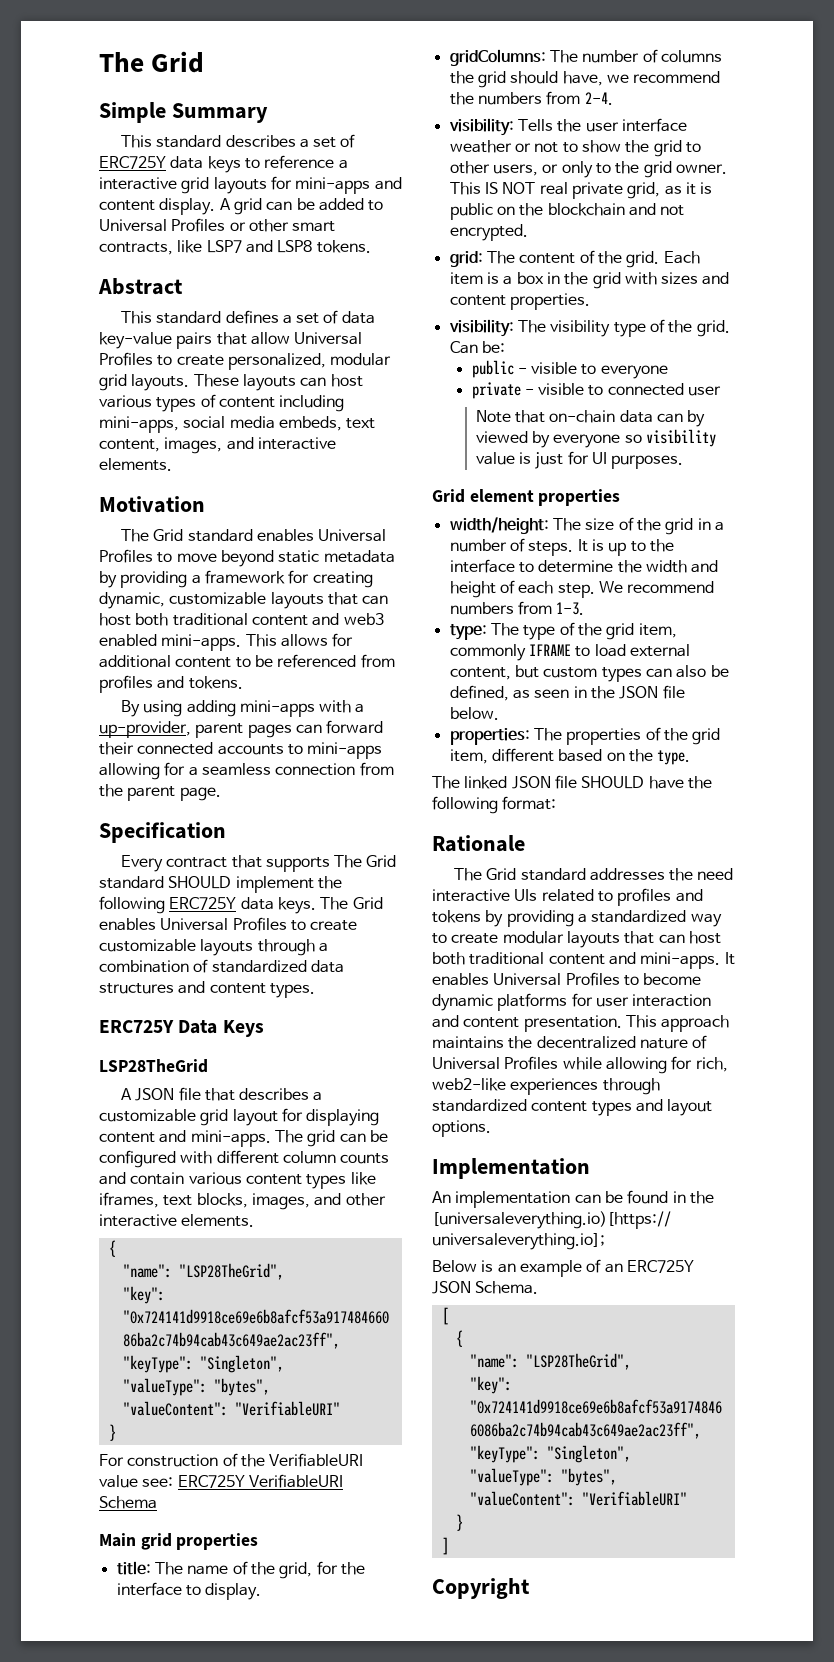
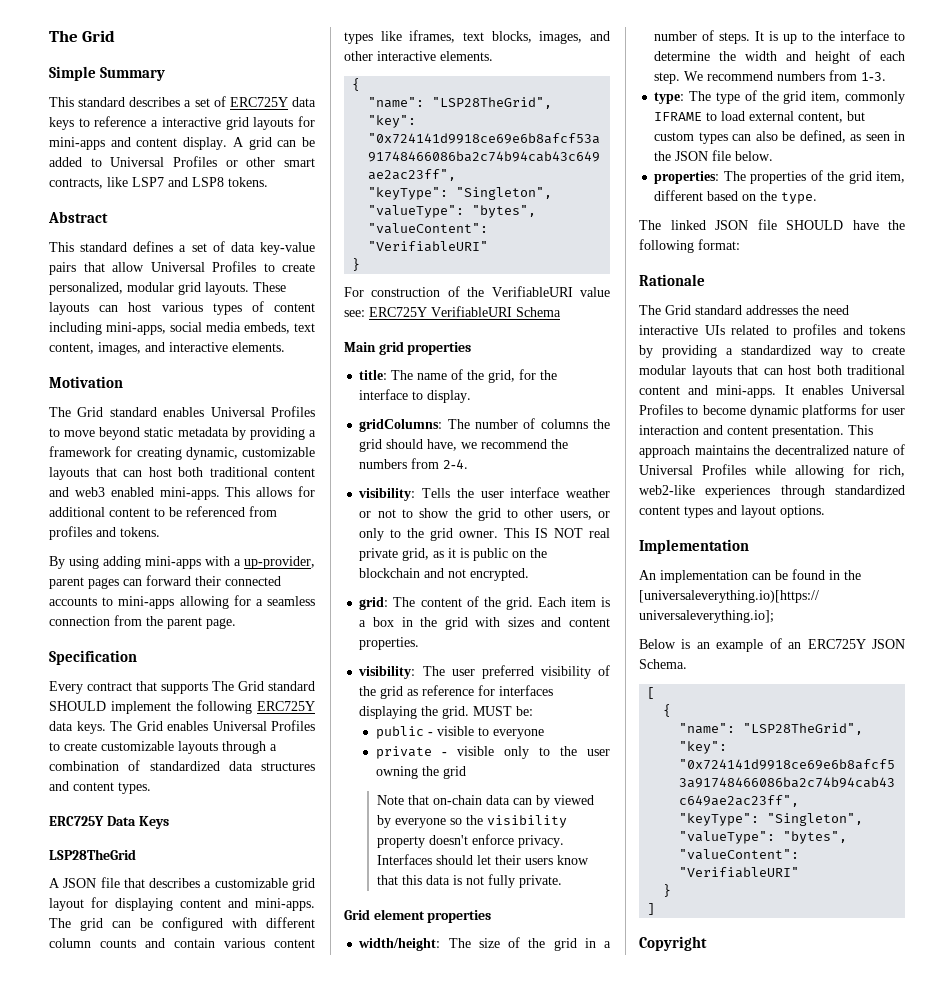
[550,319,730,337] [449,341,478,354] visibility type of the grid. Can -> [451,665,610,679] [359,685,554,699] [359,706,513,719] user preferred visibility of the grid as reference for interfaces displaying the grid. MUST
[588,383,722,396] to connected user -> [503,746,610,759] [375,766,466,779] only to the user owning the grid
[646,429,717,447] [475,451,684,469] visibility value is just for UI purposes. -> [465,815,567,828] [376,834,564,848] [376,854,589,865] [376,874,562,888] the visibility property doesn't enforce privacy. Interfaces should let their users know that this data is not fully private.

